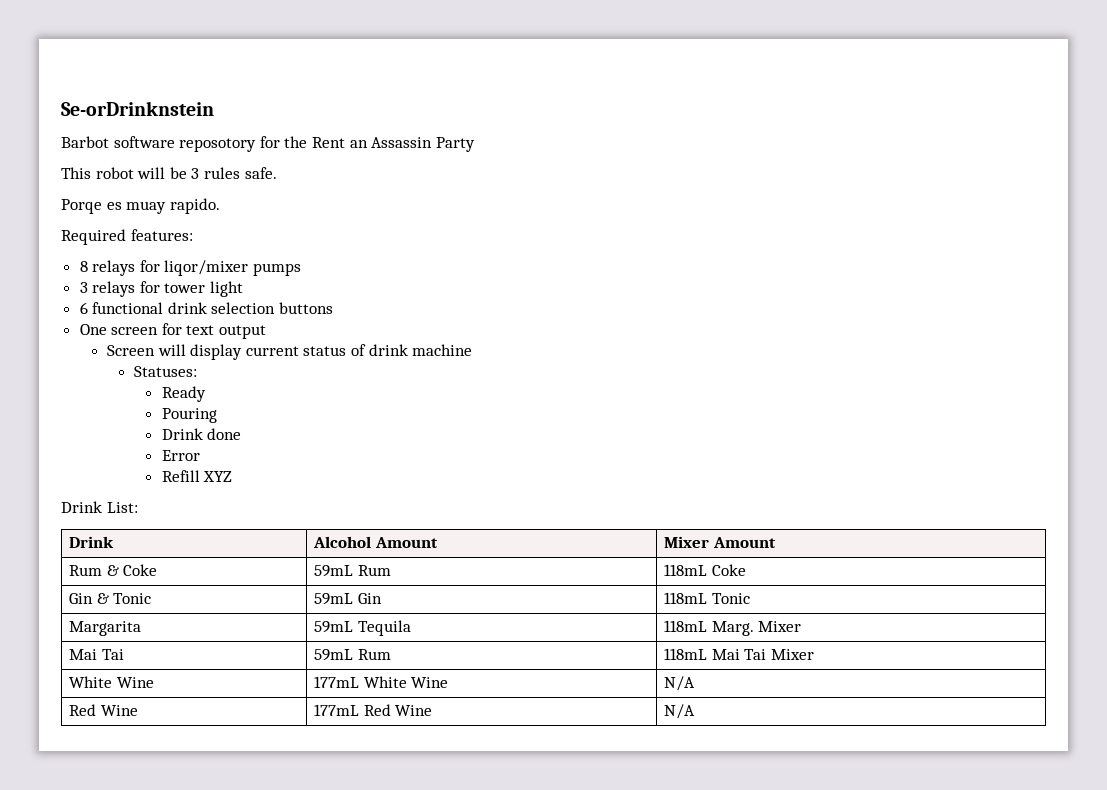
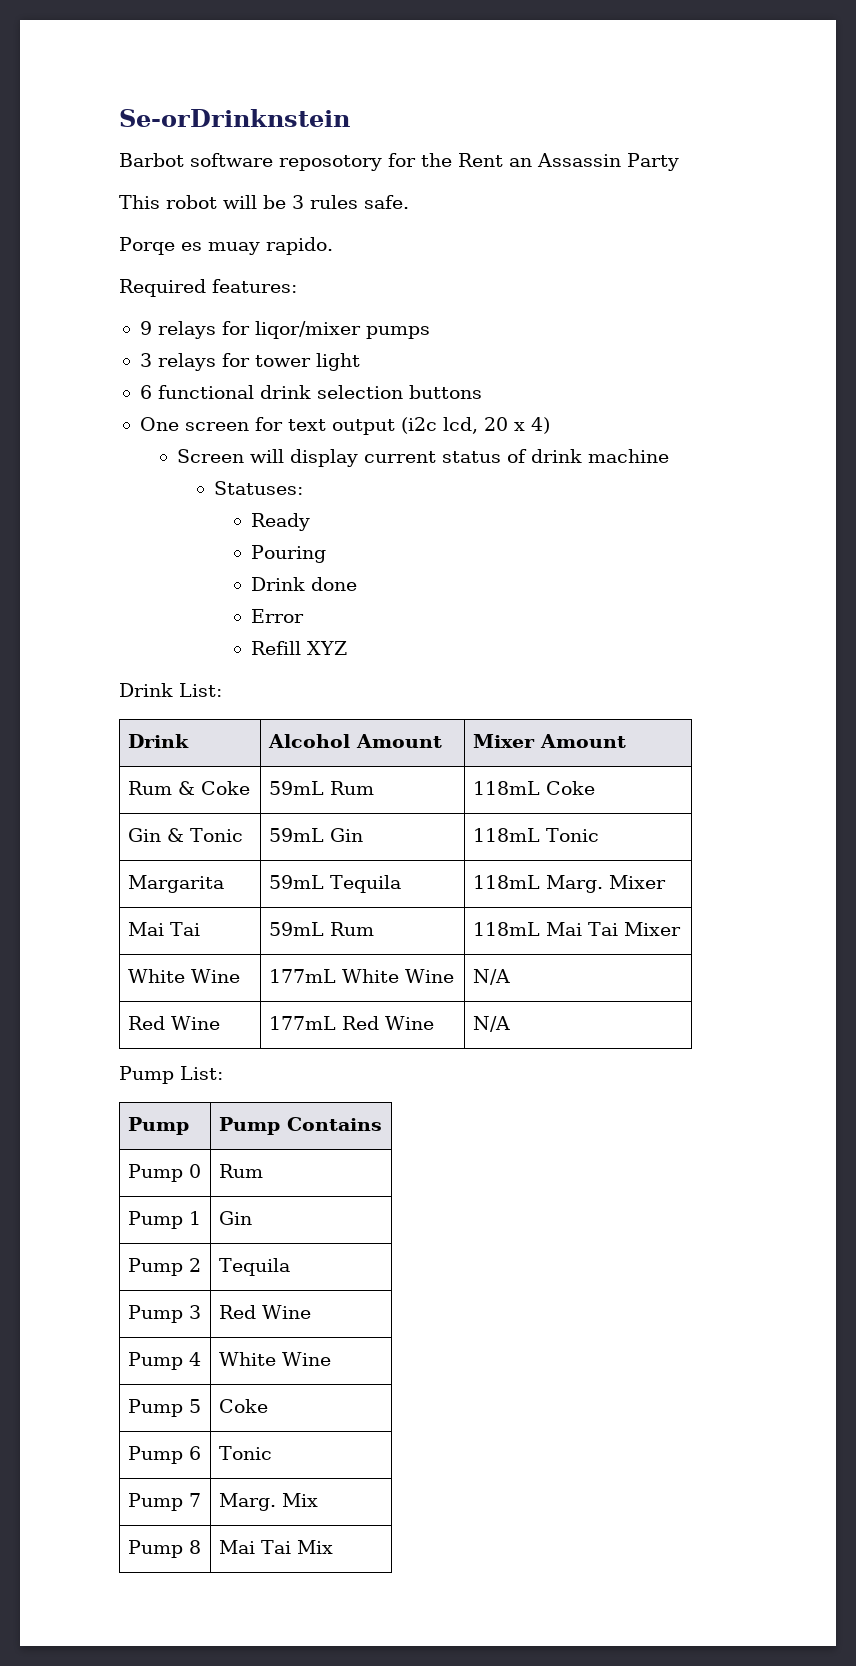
[79,261,88,272] 8 -> [139,321,152,335] 9
(267, 332) none -> [400,417,550,434] (i2c lcd, 20 x 4)
(696, 711) none -> [119,1066,223,1084] [127,1117,189,1135] [218,1117,382,1135] [127,1164,201,1182] [218,1164,263,1178] [127,1211,201,1229] [218,1211,252,1225] [127,1258,201,1276] [218,1258,290,1276] [127,1305,201,1323] [218,1305,311,1319] [127,1352,201,1370] [218,1352,331,1366] [127,1399,201,1417] [218,1399,268,1413] [127,1446,201,1464] [218,1446,272,1460] [127,1493,201,1511] [218,1493,318,1511] [127,1540,201,1558] [218,1540,333,1554] // Pump List: // Pump | Pump Contains // Pump 0 | Rum // Pump 1 | Gin // Pump 2 | Tequila // Pump 3 | Red Wine // Pump 4 | White Wine // Pump 5 | Coke // Pump 6 | Tonic // Pump 7 | Marg. Mix // Pump 8 | Mai Tai Mix

